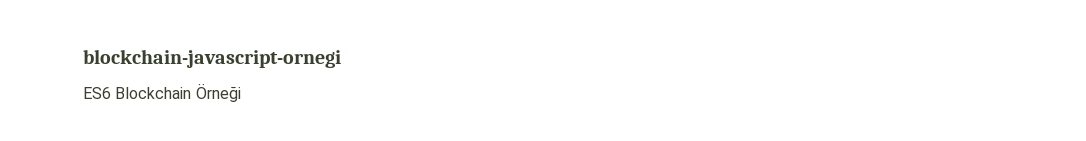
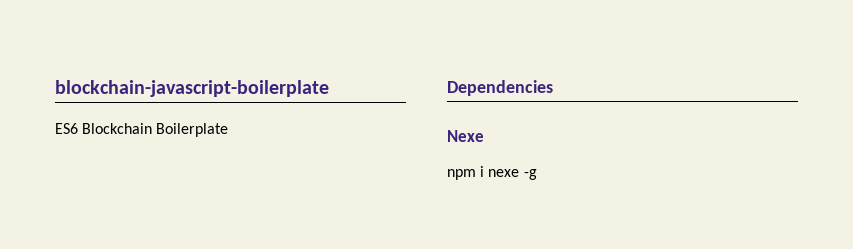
[83,49,341,68] blockchain-javascript-ornegi -> [55,80,329,97] blockchain-javascript-boilerplate
[195,83,241,102] Örneği -> [156,123,229,137] [447,80,553,96] [447,130,484,142] [447,166,537,180] Boilerplate // Dependencies // Nexe // npm i nexe -g

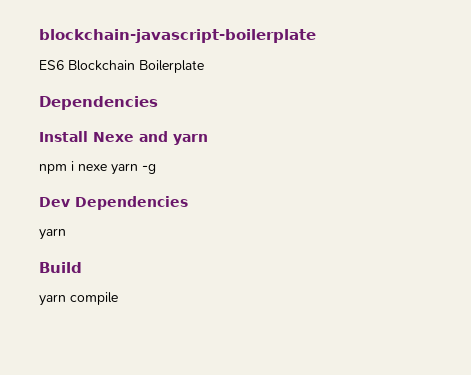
(553, 88) none -> [39,131,88,142] Install
(484, 136) none -> [139,131,208,145] and yarn
(520, 173) none -> [111,163,138,175] yarn
(537, 174) none -> [39,196,188,210] [39,228,66,240] [39,262,82,273] [39,292,118,306] // Dev Dependencies // yarn // Build // yarn compile

